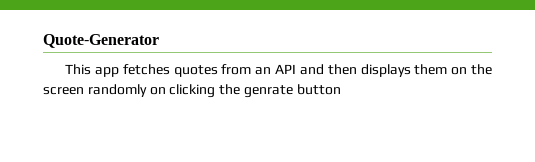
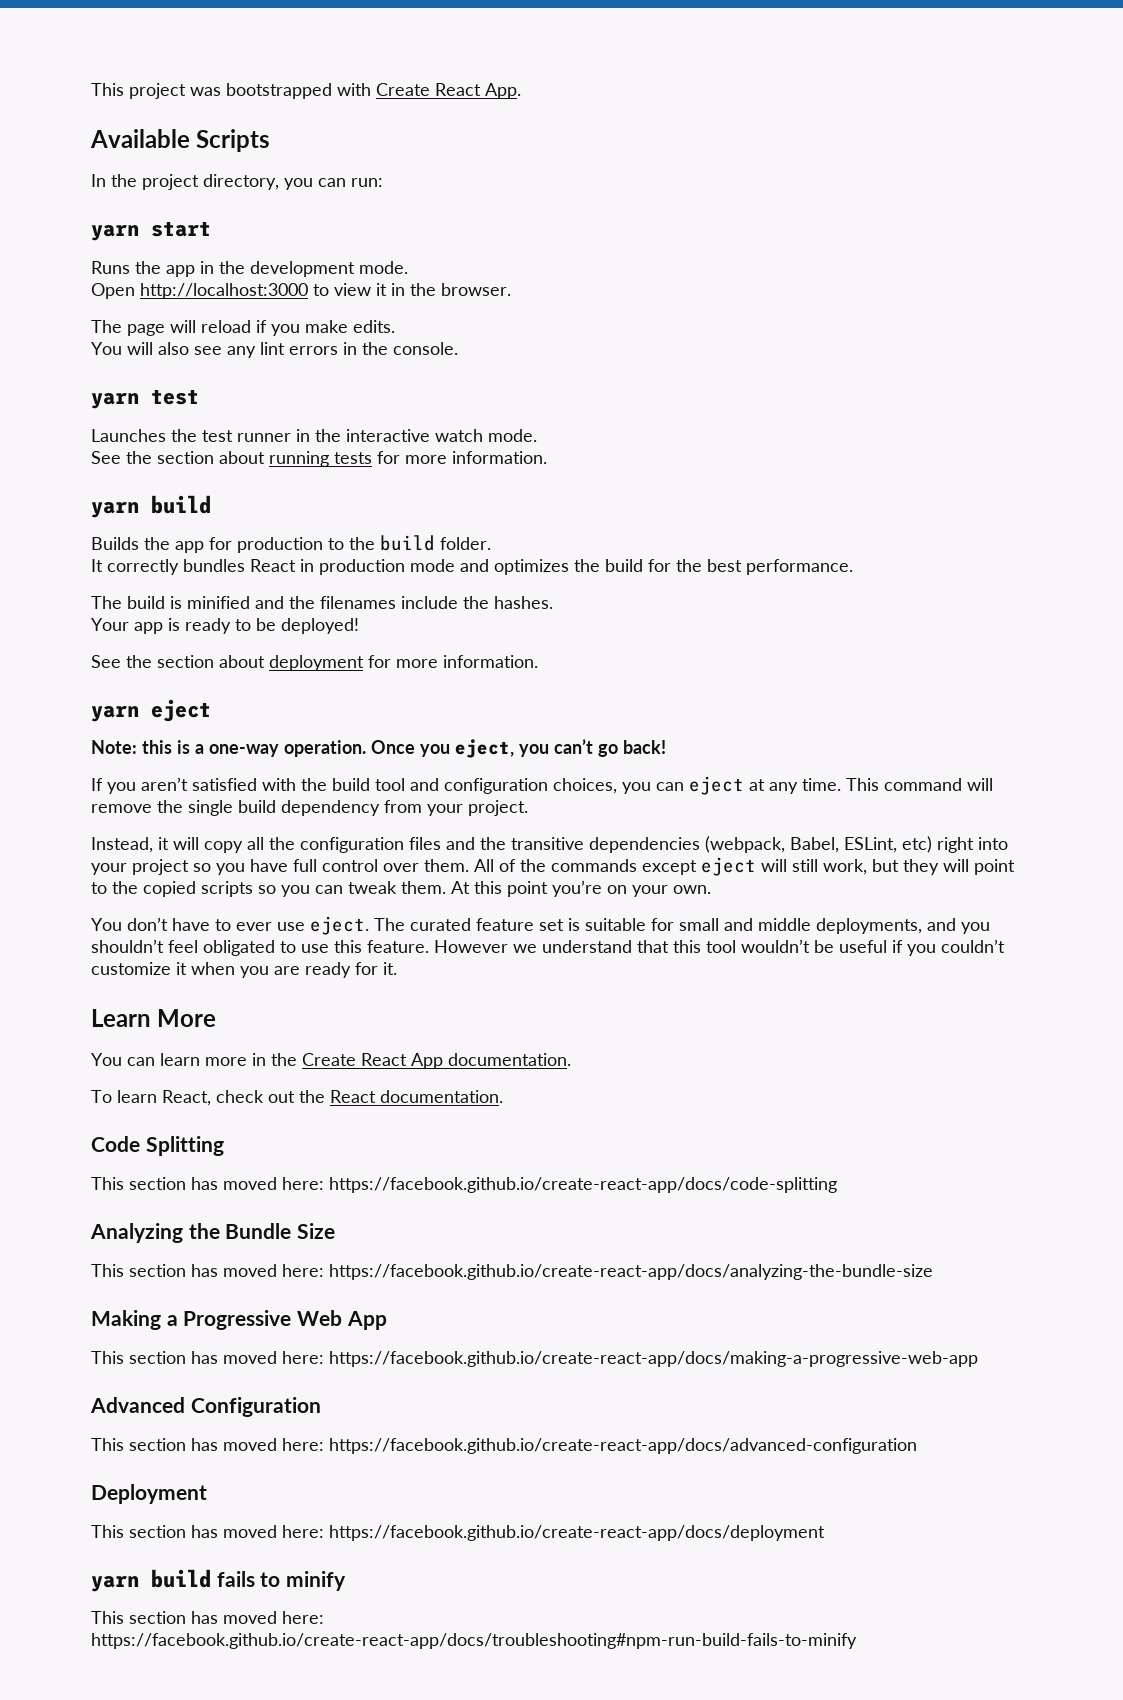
[43,34,159,48] [65,64,492,77] [43,84,341,98] Quote-Generator // This app fetches quotes from an API and then displays them on the screen randomly on clicking the genrate button -> [91,83,521,99] [90,129,271,152] [91,174,383,190] [91,221,211,241] [91,261,408,277] [91,283,511,299] [91,320,395,336] [91,342,458,358] [91,389,199,409] [91,429,537,442] [91,451,547,467] [91,495,211,518] [91,535,491,553] [91,559,853,575] [91,596,553,609] [91,618,359,634] [91,655,538,671] [91,699,211,722] [91,739,666,758] [91,776,993,795] [91,800,528,816] [91,836,1008,853] [91,857,1015,876] [91,880,711,897] [91,916,990,935] [91,939,1005,956] [91,962,397,978] [91,1009,217,1027] [91,1053,571,1069] [91,1090,503,1106] [91,1136,224,1156] [91,1177,837,1193] [90,1223,336,1243] [91,1264,933,1280] [91,1310,387,1330] [91,1351,978,1367] [90,1397,321,1417] [91,1438,917,1454] [91,1484,207,1504] [91,1525,825,1541] [91,1569,347,1592] [91,1611,324,1624] [91,1633,857,1649] This project was bootstrapped with Create React App. // Available Scripts // In the project directory, you can run: // yarn start // Runs the app in the development mode. // Open http://localhost:3000 to view it in the browser. // The page will reload if you make edits. // You will also see any lint errors in the console. // yarn test // Launches the test runner in the interactive watch mode. // See the section about running tests for more information. // yarn build // Builds the app for production to the build folder. // It correctly bundles React in production mode and optimizes the build for the best performance. // The build is minified and the filenames include the hashes. // Your app is ready to be deployed! // See the section about deployment for more information. // yarn eject // Note: this is a one-way operation. Once you eject, you can’t go back! // If you aren’t satisfied with the build tool and configuration choices, you can eject at any time. This command will remove the single build dependency from your project. // Instead, it will copy all the configuration files and the transitive dependencies (webpack, Babel, ESLint, etc) right into your project so you have full control over them. All of the commands except eject will still work, but they will point to the copied scripts so you can tweak them. At this point you’re on your own. // You don’t have to ever use eject. The curated feature set is suitable for small and middle deployments, and you shouldn’t feel obligated to use this feature. However we understand that this tool wouldn’t be useful if you couldn’t customize it when you are ready for it. // Learn More // You can learn more in the Create React App documentation. // To learn React, check out the React documentation. // Code Splitting // This section has moved here: https://facebook.github.io/create-react-app/docs/code-splitting // Analyzing the Bundle Size // This section has moved here: https://facebook.github.io/create-react-app/docs/analyzing-the-bundle-size // Making a Progressive Web App // This section has moved here: https://facebook.github.io/create-react-app/docs/making-a-progressive-web-app // Advanced Configuration // This section has moved here: https://facebook.github.io/create-react-app/docs/advanced-configuration // Deployment // This section has moved here: https://facebook.github.io/create-react-app/docs/deployment // yarn build fails to minify // This section has moved here: https://facebook.github.io/create-react-app/docs/troubleshooting#npm-run-build-fails-to-minify

